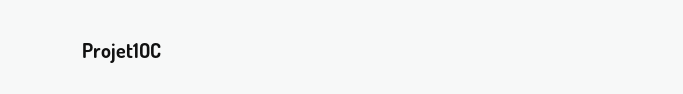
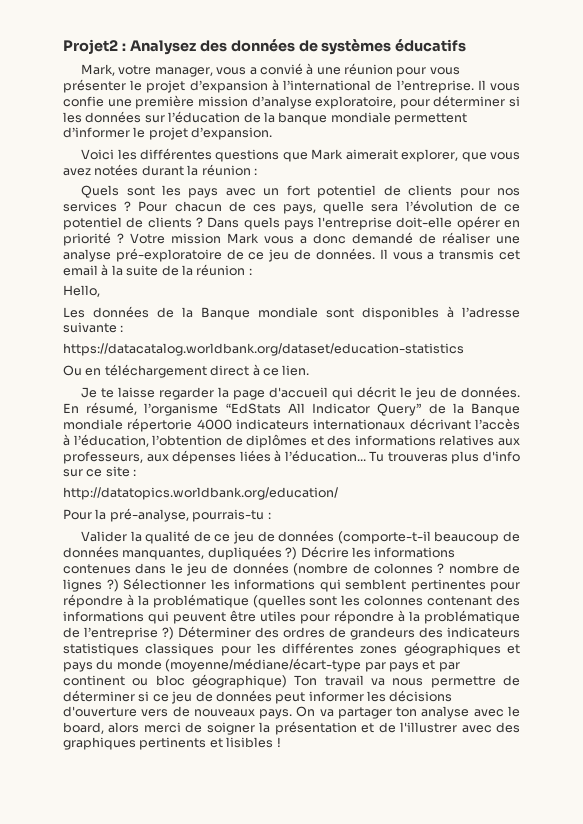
[82,43,161,63] Projet1OC -> [63,39,467,55] [81,63,460,77] [63,79,520,93] [63,95,520,109] [63,111,467,125] [63,127,273,140] [81,148,520,162] [63,164,257,176] [81,185,521,198] [63,200,520,214] [63,216,520,230] [63,232,520,246] [63,248,520,262] [63,264,252,276] [63,285,100,297] [63,306,520,320] [63,322,124,333] [63,343,464,356] [63,364,310,378] [81,386,521,400] [63,402,520,416] [63,418,520,432] [63,434,520,448] [63,450,520,464] [63,466,137,477] [63,487,338,500] [63,508,271,522] [81,530,520,544] [63,546,456,560] [63,562,520,576] [63,578,520,592] [63,594,521,608] [63,610,520,624] [63,626,520,640] [63,642,520,656] [63,658,460,672] [63,674,520,688] [63,690,453,704] [63,706,520,719] [63,721,520,735] [63,737,281,750] Projet2 : Analysez des données de systèmes éducatifs // Mark, votre manager, vous a convié à une réunion pour vous présenter le projet d’expansion à l’international de l’entreprise. Il vous confie une première mission d’analyse exploratoire, pour déterminer si les données sur l’éducation de la banque mondiale permettent d’informer le projet d’expansion. // Voici les différentes questions que Mark aimerait explorer, que vous avez notées durant la réunion : // Quels sont les pays avec un fort potentiel de clients pour nos services ? Pour chacun de ces pays, quelle sera l’évolution de ce potentiel de clients ? Dans quels pays l'entreprise doit-elle opérer en priorité ? Votre mission Mark vous a donc demandé de réaliser une analyse pré-exploratoire de ce jeu de données. Il vous a transmis cet email à la suite de la réunion : // Hello, // Les données de la Banque mondiale sont disponibles à l’adresse suivante : // https://datacatalog.worldbank.org/dataset/education-statistics // Ou en téléchargement direct à ce lien. // Je te laisse regarder la page d'accueil qui décrit le jeu de données. En résumé, l’organisme “EdStats All Indicator Query” de la Banque mondiale répertorie 4000 indicateurs internationaux décrivant l’accès à l’éducation, l’obtention de diplômes et des informations relatives aux professeurs, aux dépenses liées à l’éducation... Tu trouveras plus d'info sur ce site : // http://datatopics.worldbank.org/education/ // Pour la pré-analyse, pourrais-tu : // Valider la qualité de ce jeu de données (comporte-t-il beaucoup de données manquantes, dupliquées ?) Décrire les informations contenues dans le jeu de données (nombre de colonnes ? nombre de lignes ?) Sélectionner les informations qui semblent pertinentes pour répondre à la problématique (quelles sont les colonnes contenant des informations qui peuvent être utiles pour répondre à la problématique de l’entreprise ?) Déterminer des ordres de grandeurs des indicateurs statistiques classiques pour les différentes zones géographiques et pays du monde (moyenne/médiane/écart-type par pays et par continent ou bloc géographique) Ton travail va nous permettre de déterminer si ce jeu de données peut informer les décisions d'ouverture vers de nouveaux pays. On va partager ton analyse avec le board, alors merci de soigner la présentation et de l'illustrer avec des graphiques pertinents et lisibles !

